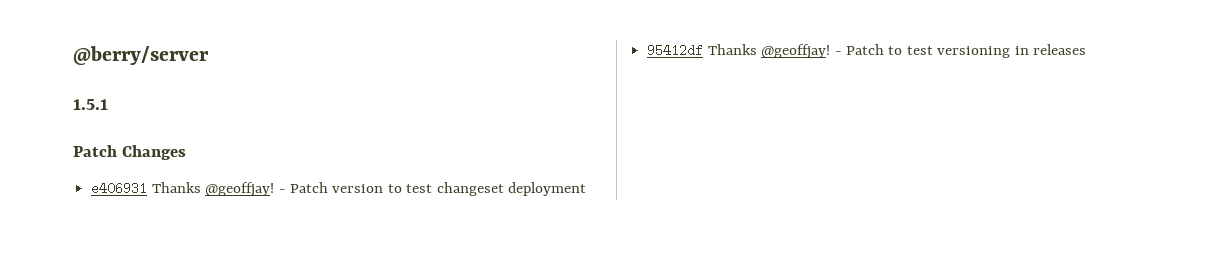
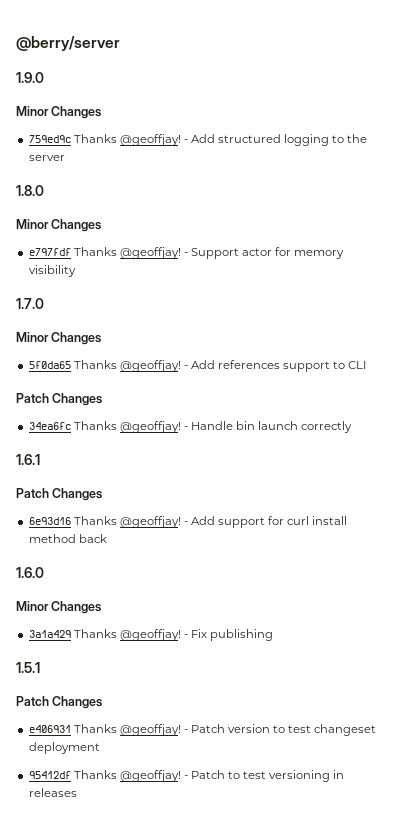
(209, 55) none -> [16,72,44,83] [16,106,102,119] [28,134,368,146] [28,155,65,161] [16,185,44,196] [16,219,102,232] [28,247,345,259] [28,265,76,277] [16,298,44,309] [16,332,102,345] [28,360,367,372] [16,393,103,406] [28,421,353,433] [16,454,40,465] [16,488,103,501] [28,516,348,528] [28,534,107,543] [16,567,44,578] [16,601,102,614] [28,629,274,641] // 1.9.0 // Minor Changes // 759ed9c Thanks @geoffjay! - Add structured logging to the server // 1.8.0 // Minor Changes // e797fdf Thanks @geoffjay! - Support actor for memory visibility // 1.7.0 // Minor Changes // 5f0da65 Thanks @geoffjay! - Add references support to CLI // Patch Changes // 34ea6fc Thanks @geoffjay! - Handle bin launch correctly // 1.6.1 // Patch Changes // 6e93d16 Thanks @geoffjay! - Add support for curl install method back // 1.6.0 // Minor Changes // 3a1a429 Thanks @geoffjay! - Fix publishing

